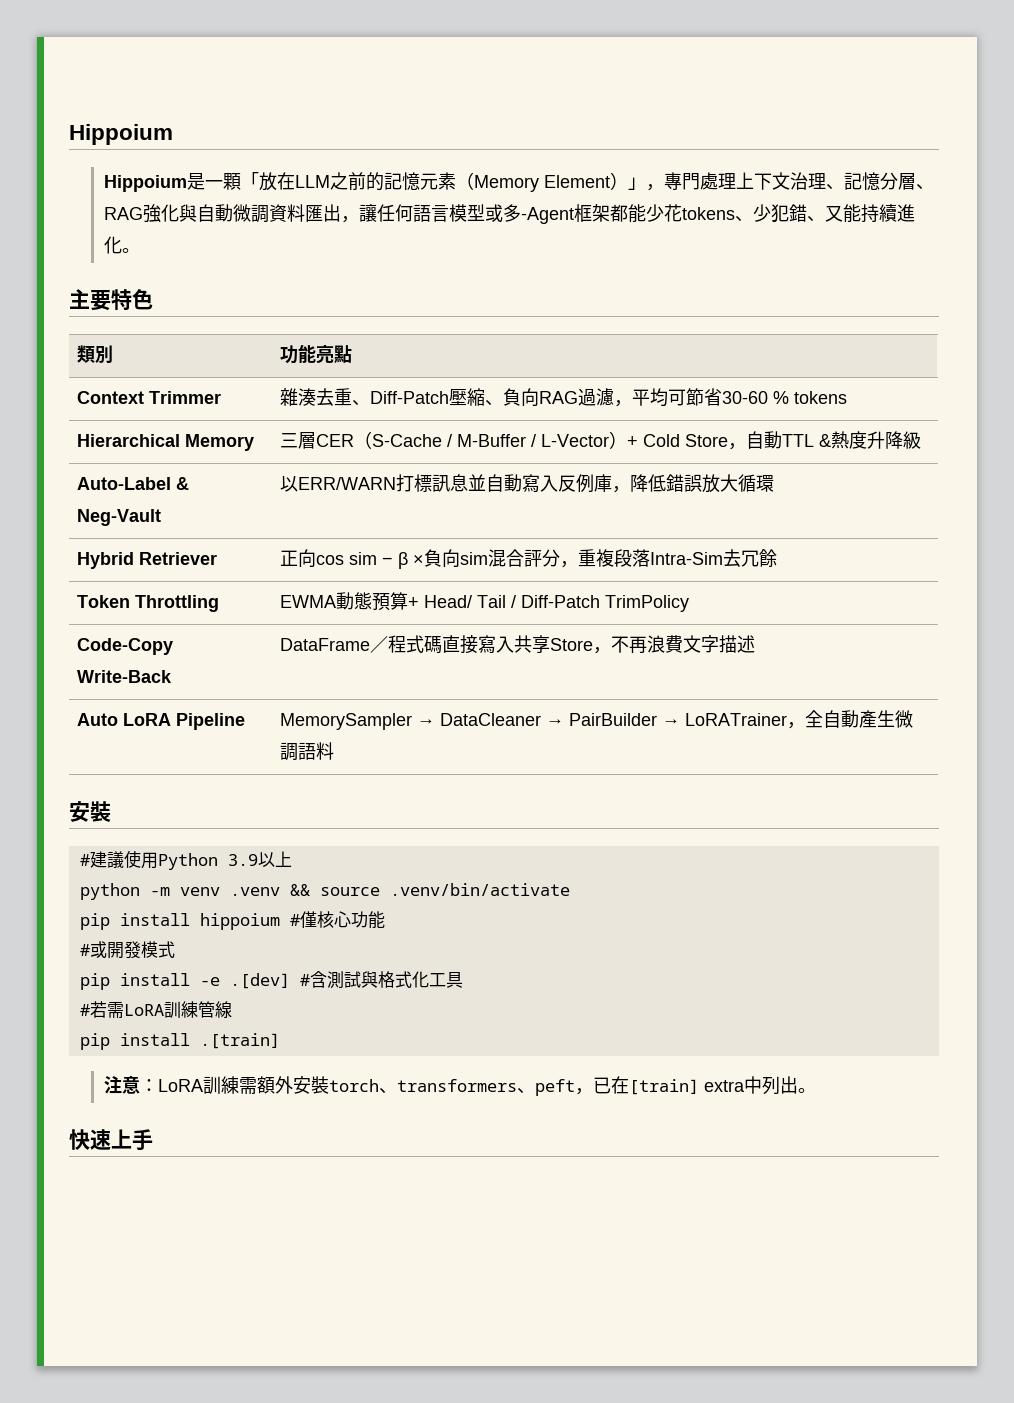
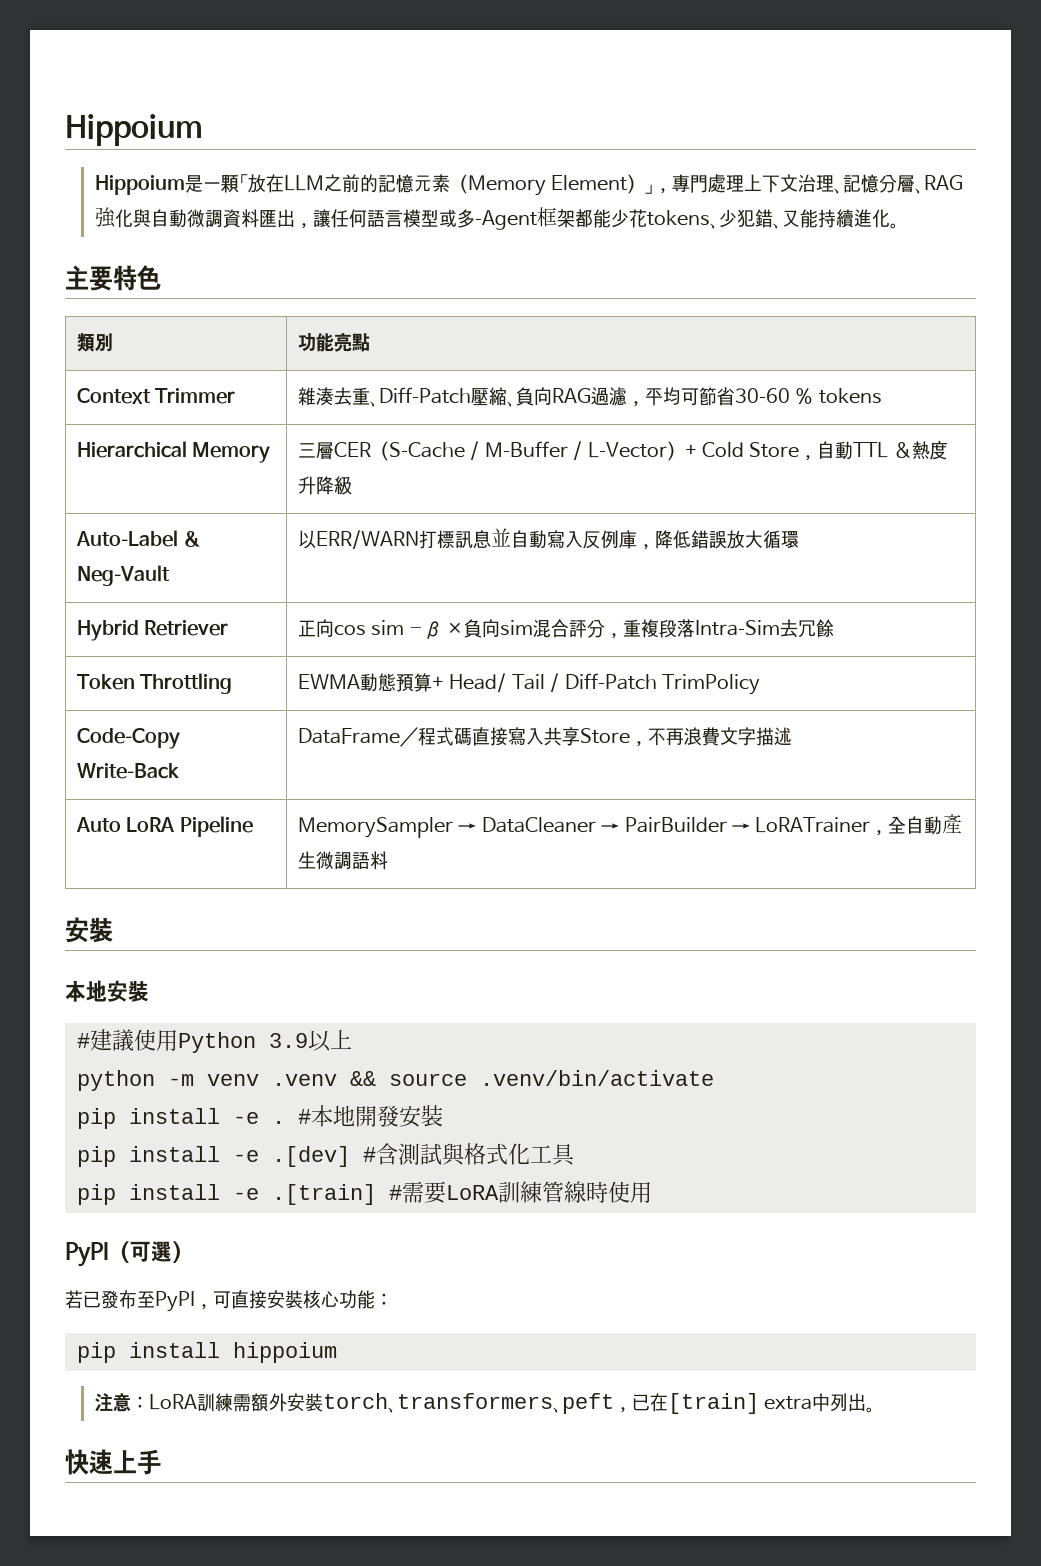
(111, 811) none -> [65,980,149,1002] // 本地安裝
[199,911,385,930] [79,941,175,959] hippoium #僅核心功能 // #或開發模式 -> [233,1105,443,1128] -e . #本地開發安裝
[79,1001,232,1018] [79,1033,280,1050] #若需LoRA訓練管線 // pip install .[train] -> [77,1181,652,1205] [65,1241,193,1267] [65,1289,393,1312] [77,1342,337,1363] pip install -e .[train] #需要LoRA訓練管線時使用 // PyPI（可選） // 若已發布至PyPI，可直接安裝核心功能： // pip install hippoium

